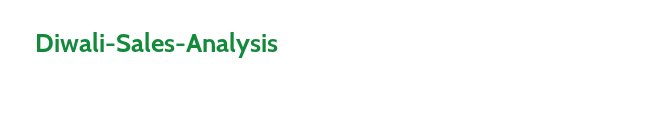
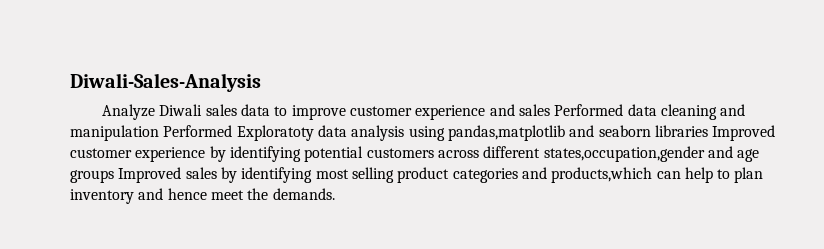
(278, 45) none -> [102,104,746,120] [70,125,776,141] [70,146,760,162] [70,167,764,183] [70,188,335,204] // Analyze Diwali sales data to improve customer experience and sales Performed data cleaning and manipulation Performed Exploratoty data analysis using pandas,matplotlib and seaborn libraries Improved customer experience by identifying potential customers across different states,occupation,gender and age groups Improved sales by identifying most selling product categories and products,which can help to plan inventory and hence meet the demands.

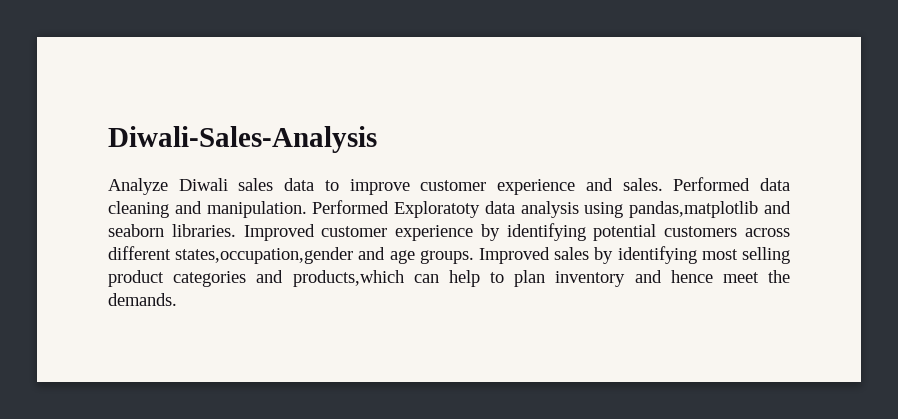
[519,104,551,116] sales -> [622,178,663,191] sales.
[70,125,159,141] manipulation -> [206,201,307,218] manipulation.
[654,125,708,137] libraries -> [171,224,236,237] libraries.
[70,170,114,183] groups -> [419,250,474,264] groups.

